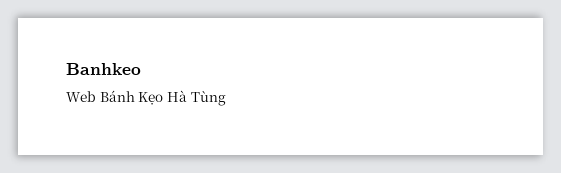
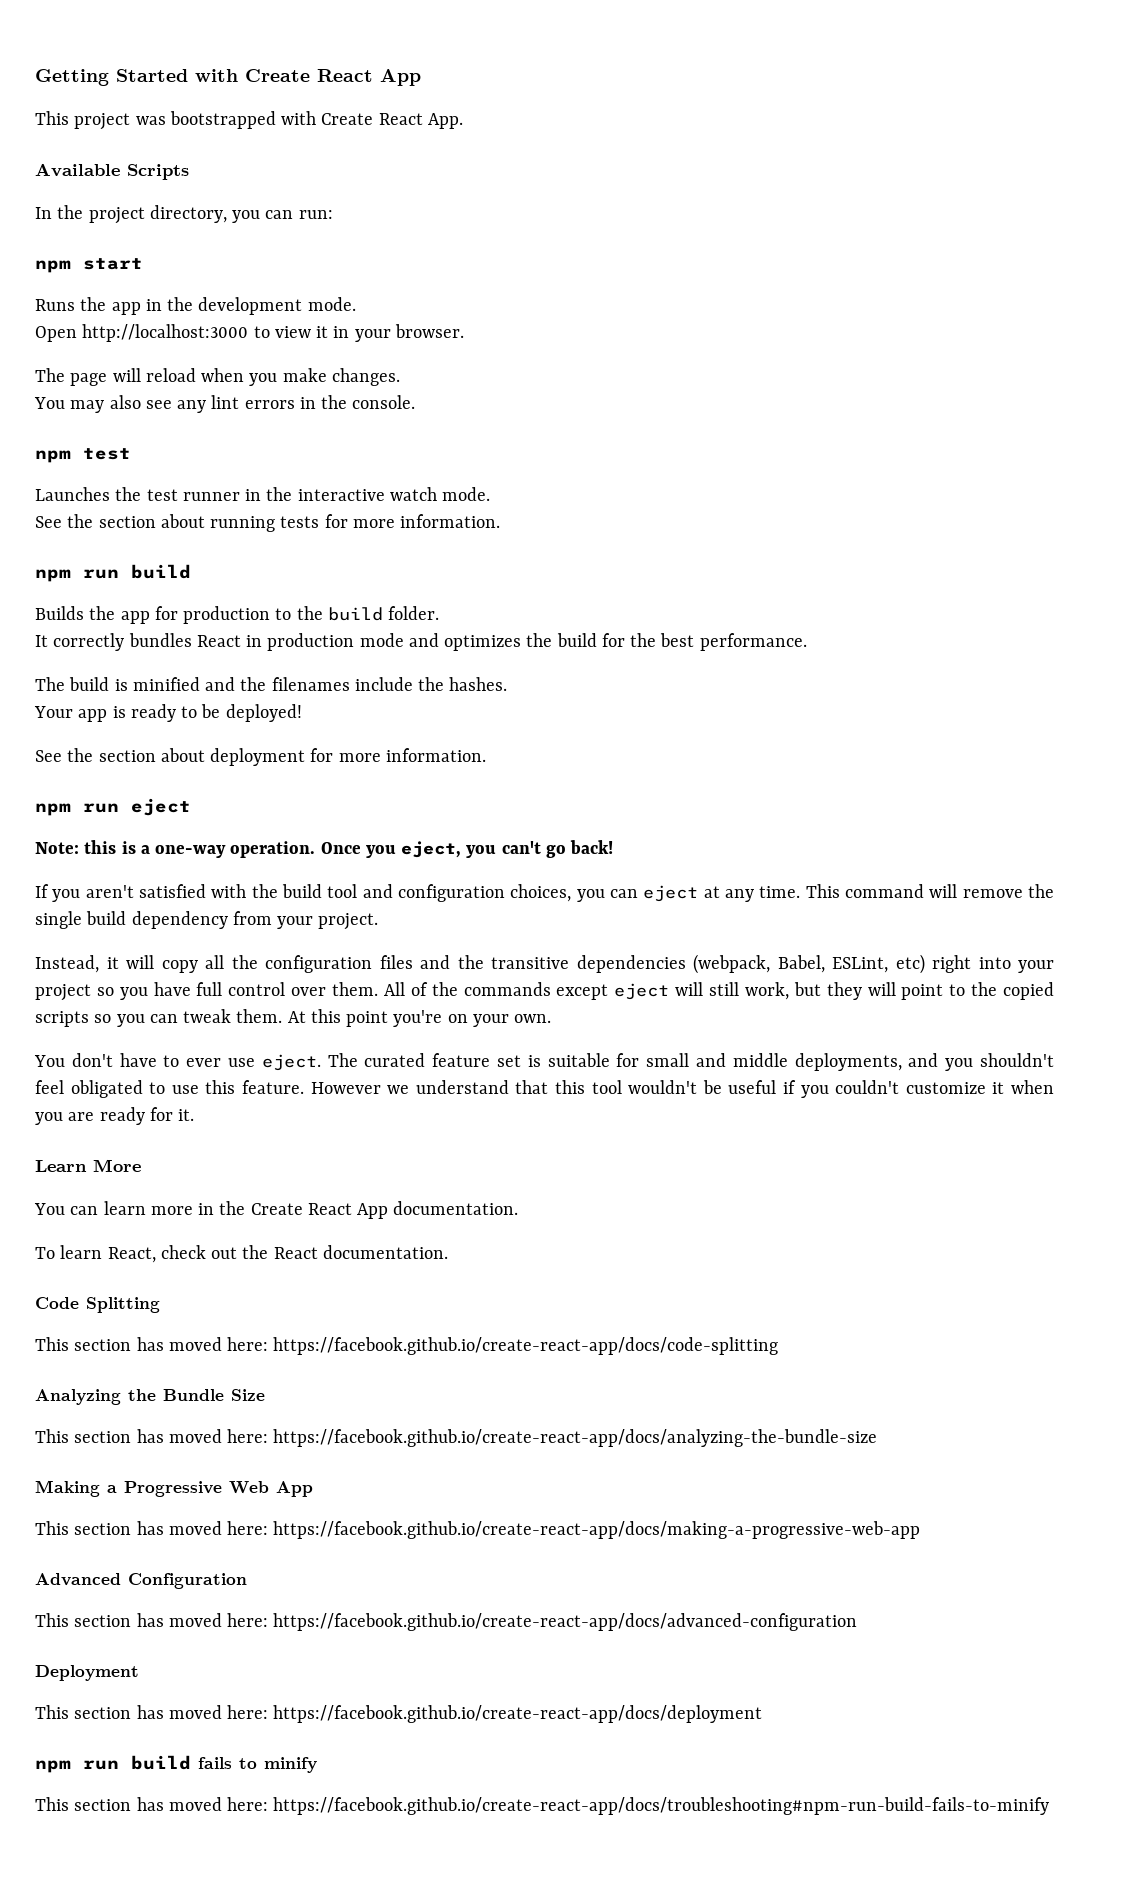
[66,63,141,75] [66,90,226,106] Banhkeo // Web Bánh Kẹo Hà Tùng -> [35,69,421,86] [35,111,463,130] [35,163,189,180] [35,205,333,224] [35,258,143,273] [35,297,356,315] [35,324,464,342] [35,368,400,386] [34,395,416,413] [35,448,131,463] [35,487,491,501] [35,514,501,532] [35,564,191,582] [35,606,440,624] [35,633,807,651] [35,677,508,691] [34,704,302,722] [35,748,486,766] [35,798,191,816] [35,840,614,858] [35,884,1055,902] [35,911,379,930] [35,954,1054,974] [35,982,1054,1001] [35,1009,552,1027] [34,1053,1054,1071] [35,1080,1055,1098] [35,1107,195,1125] [35,1159,141,1172] [34,1201,519,1219] [35,1245,448,1263] [35,1297,160,1313] [35,1337,779,1355] [35,1389,265,1405] [35,1429,878,1447] [35,1480,313,1497] [35,1521,921,1539] [35,1573,247,1589] [35,1613,858,1631] [35,1665,139,1681] [35,1705,763,1723] [35,1755,317,1773] [35,1797,1050,1815] Getting Started with Create React App // This project was bootstrapped with Create React App. // Available Scripts // In the project directory, you can run: // npm start // Runs the app in the development mode. // Open http://localhost:3000 to view it in your browser. // The page will reload when you make changes. // You may also see any lint errors in the console. // npm test // Launches the test runner in the interactive watch mode. // See the section about running tests for more information. // npm run build // Builds the app for production to the build folder. // It correctly bundles React in production mode and optimizes the build for the best performance. // The build is minified and the filenames include the hashes. // Your app is ready to be deployed! // See the section about deployment for more information. // npm run eject // Note: this is a one-way operation. Once you eject, you can't go back! // If you aren't satisfied with the build tool and configuration choices, you can eject at any time. This command will remove the single build dependency from your project. // Instead, it will copy all the configuration files and the transitive dependencies (webpack, Babel, ESLint, etc) right into your project so you have full control over them. All of the commands except eject will still work, but they will point to the copied scripts so you can tweak them. At this point you're on your own. // You don't have to ever use eject. The curated feature set is suitable for small and middle deployments, and you shouldn't feel obligated to use this feature. However we understand that this tool wouldn't be useful if you couldn't customize it when you are ready for it. // Learn More // You can learn more in the Create React App documentation. // To learn React, check out the React documentation. // Code Splitting // This section has moved here: https://facebook.github.io/create-react-app/docs/code-splitting // Analyzing the Bundle Size // This section has moved here: https://facebook.github.io/create-react-app/docs/analyzing-the-bundle-size // Making a Progressive Web App // This section has moved here: https://facebook.github.io/create-react-app/docs/making-a-progressive-web-app // Advanced Configuration // This section has moved here: https://facebook.github.io/create-react-app/docs/advanced-configuration // Deployment // This section has moved here: https://facebook.github.io/create-react-app/docs/deployment // npm run build fails to minify // This section has moved here: https://facebook.github.io/create-react-app/docs/troubleshooting#npm-run-build-fails-to-minify

